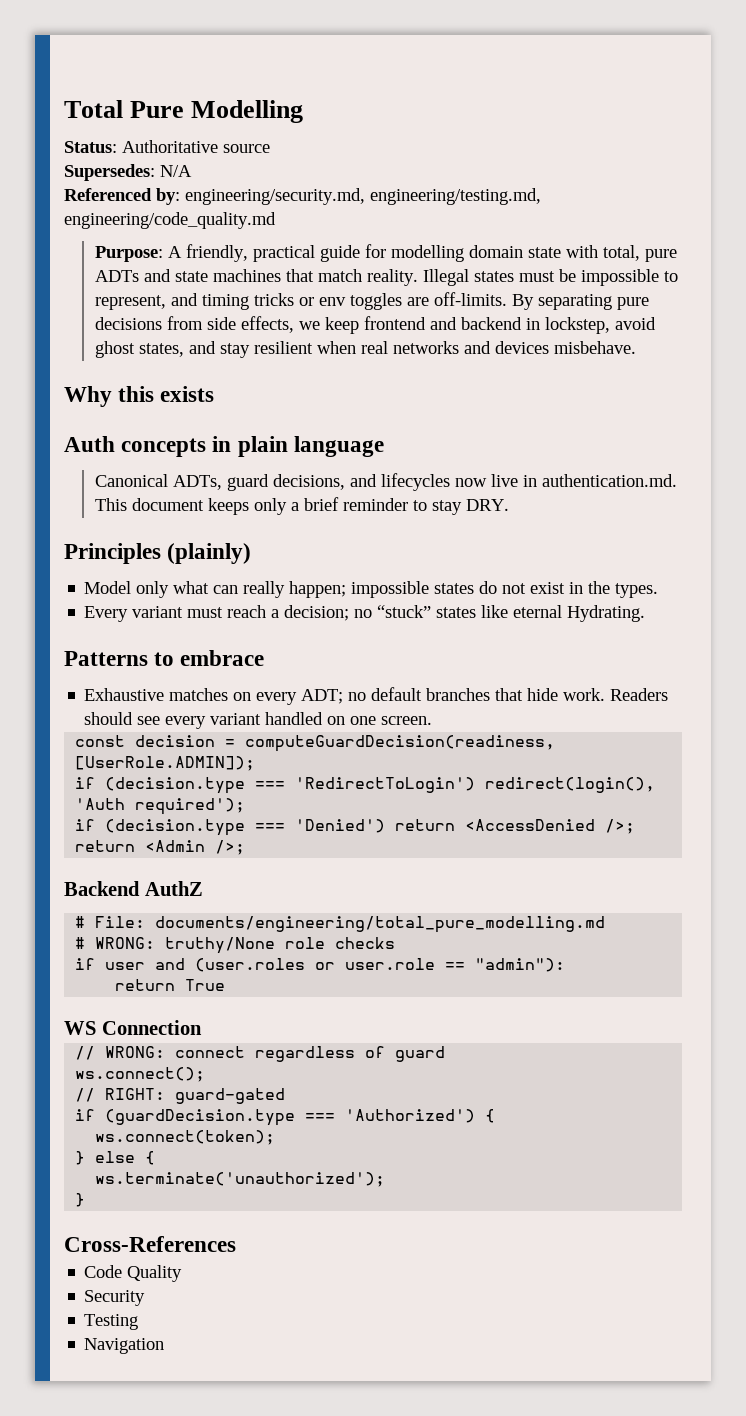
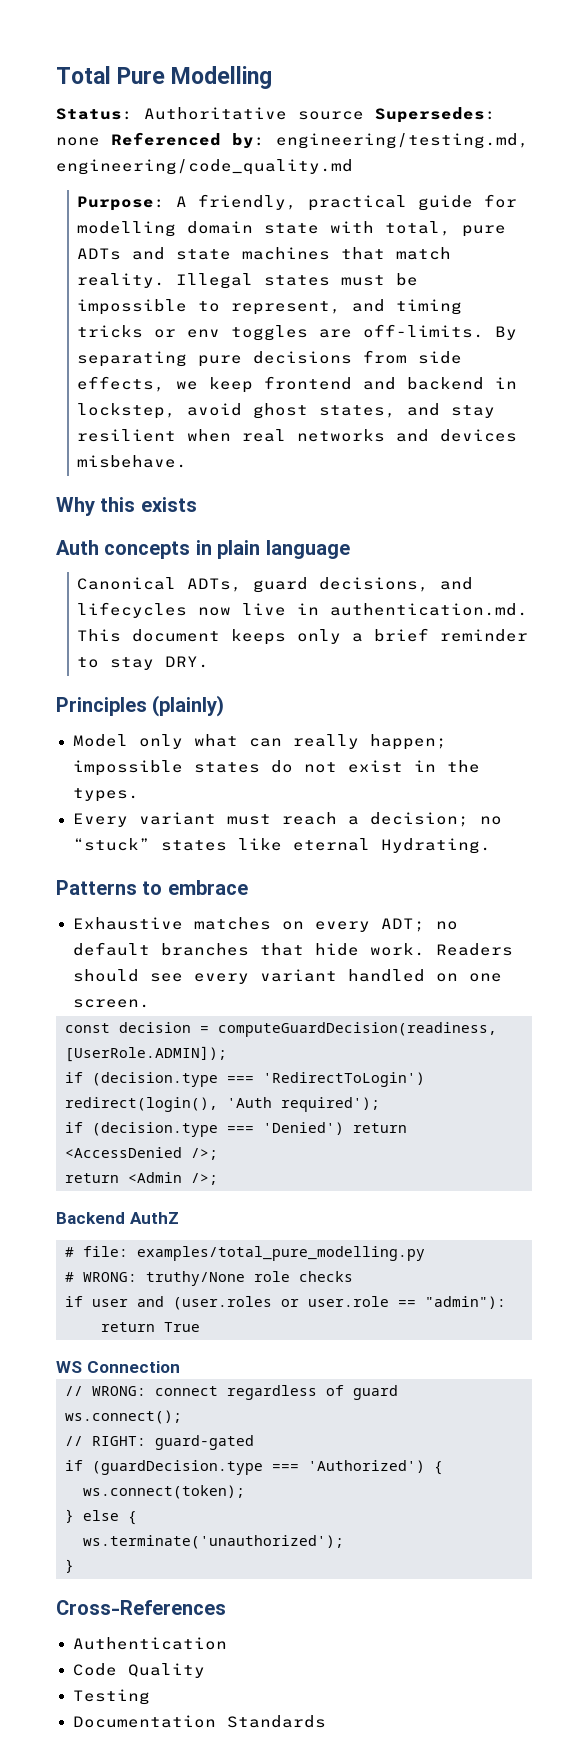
[64,164,192,181] // Supersedes: N/A // -> [375,107,496,123] [56,137,100,146] Supersedes: none
[185,188,365,205] engineering/security.md, -> (265, 141) none
[95,916,606,933] File: documents/engineering/total_pure_modelling.md -> [83,1246,425,1261] file: examples/total_pure_modelling.py
(236, 1244) none -> [72,1637,227,1650] // Authentication
[84,1290,146,1306] // Security -> (205, 1670) none
[84,1338,165,1354] Navigation -> [72,1715,326,1728] Documentation Standards

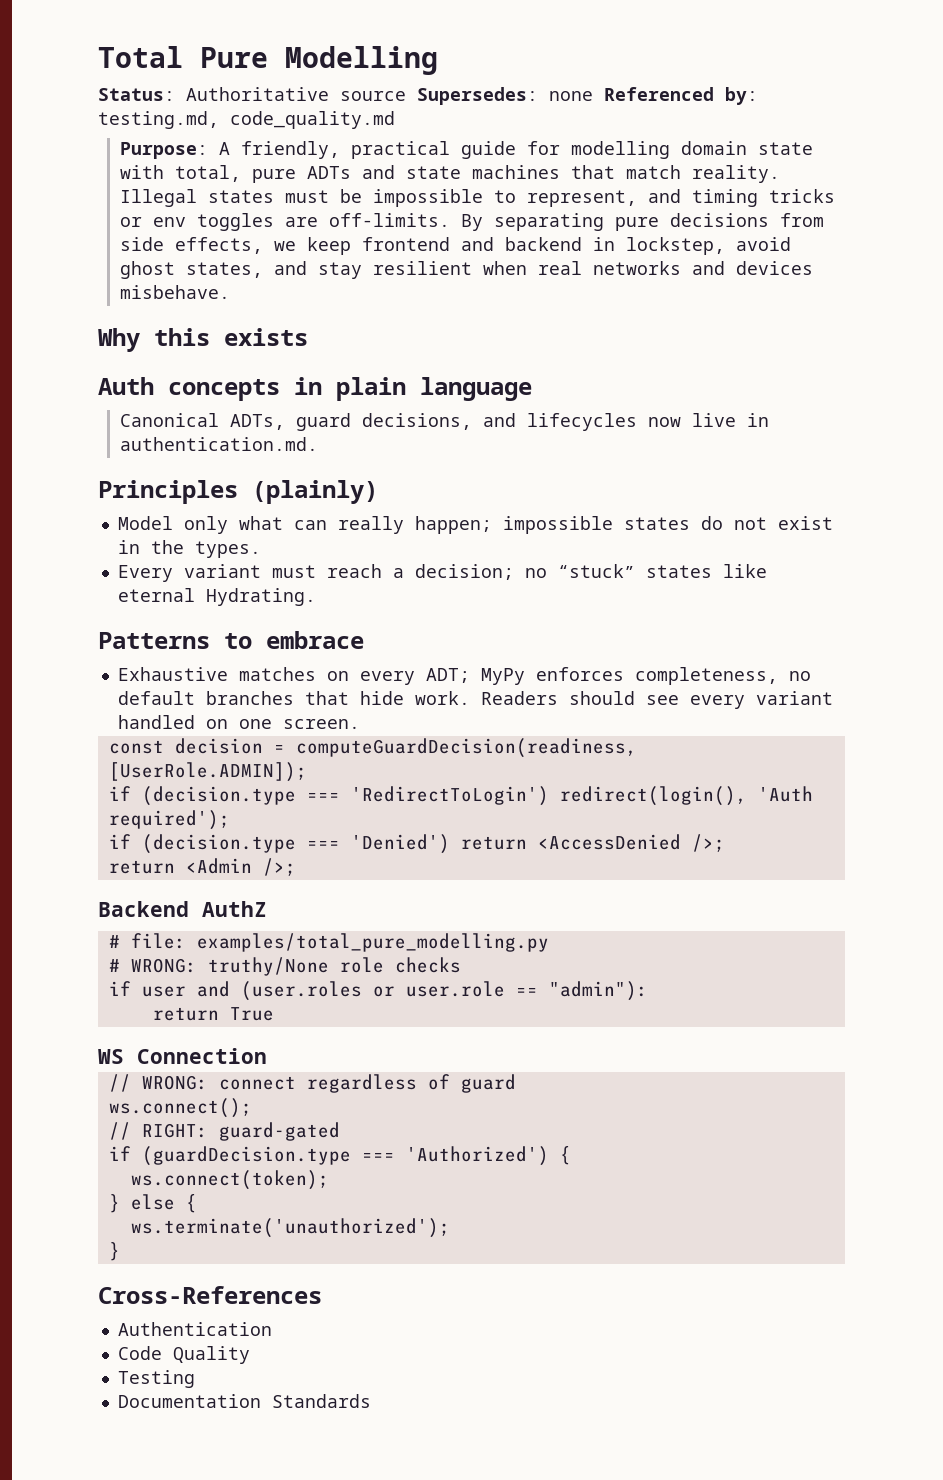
[276,133,529,149] [56,159,353,175] engineering/testing.md, engineering/code_quality.md -> [98,111,395,129] testing.md, code_quality.md
[77,628,529,645] [77,656,210,670] This document keeps only a brief reminder to stay DRY. -> (318, 444) none
(425, 925) none -> [480,667,778,685] MyPy enforces completeness,

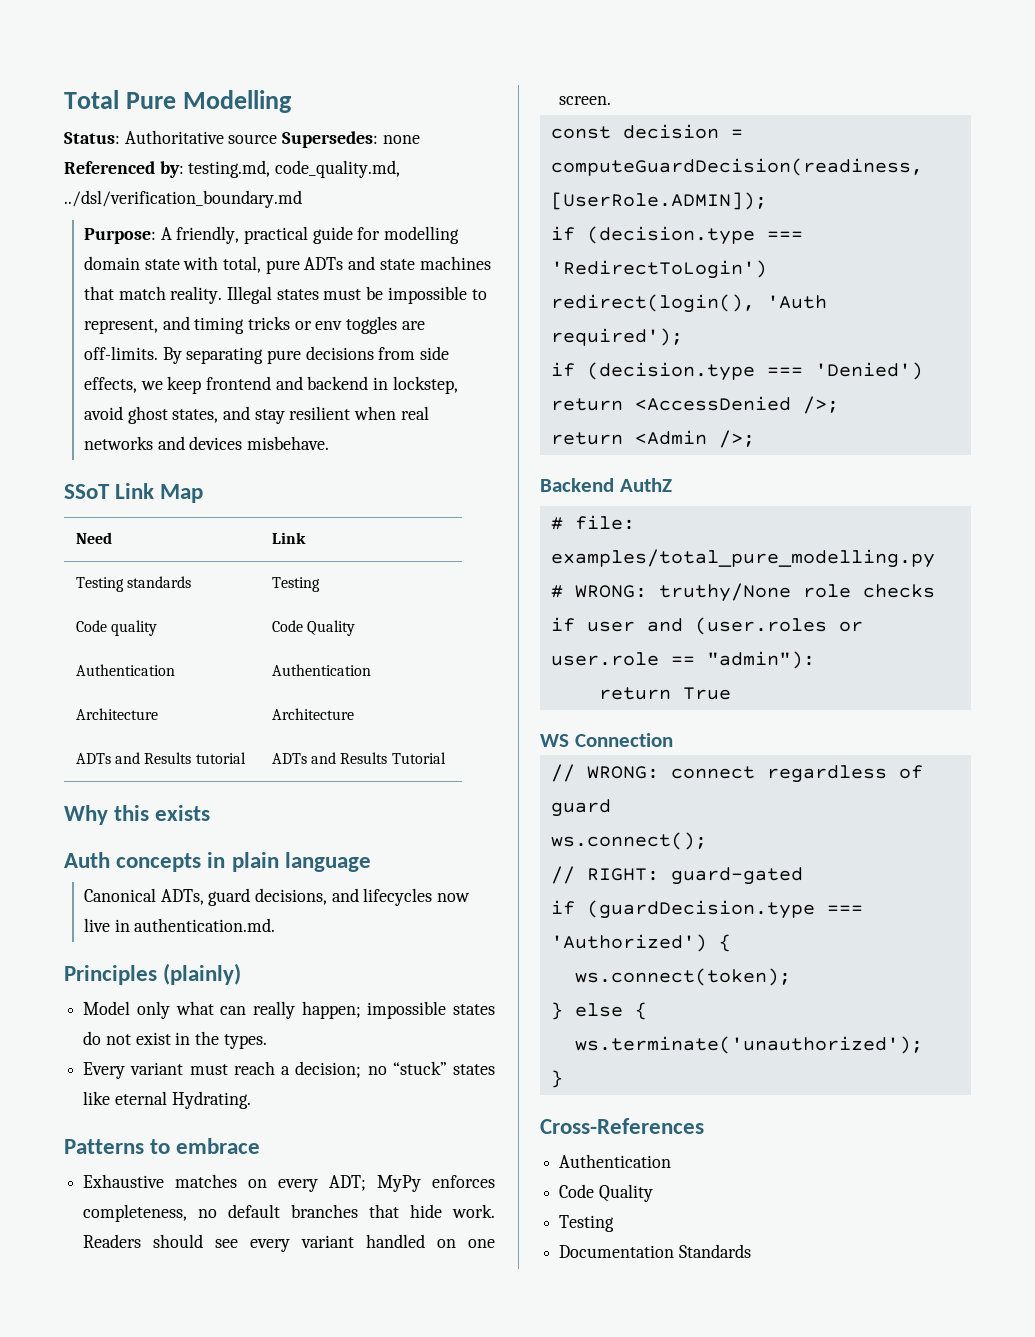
[230,111,395,129] code_quality.md -> [275,160,401,178] [64,190,302,208] code_quality.md, ../dsl/verification_boundary.md
(230, 292) none -> [64,483,204,503] [75,532,112,544] [271,532,306,544] [75,576,191,592] [271,577,320,592] [75,620,157,636] [271,620,355,636] [75,664,175,676] [271,664,371,676] [75,708,158,720] [271,708,354,720] [75,752,246,764] [271,752,446,764] // SSoT Link Map // Need | Link // Testing standards | Testing // Code quality | Code Quality // Authentication | Authentication // Architecture | Architecture // ADTs and Results tutorial | ADTs and Results Tutorial

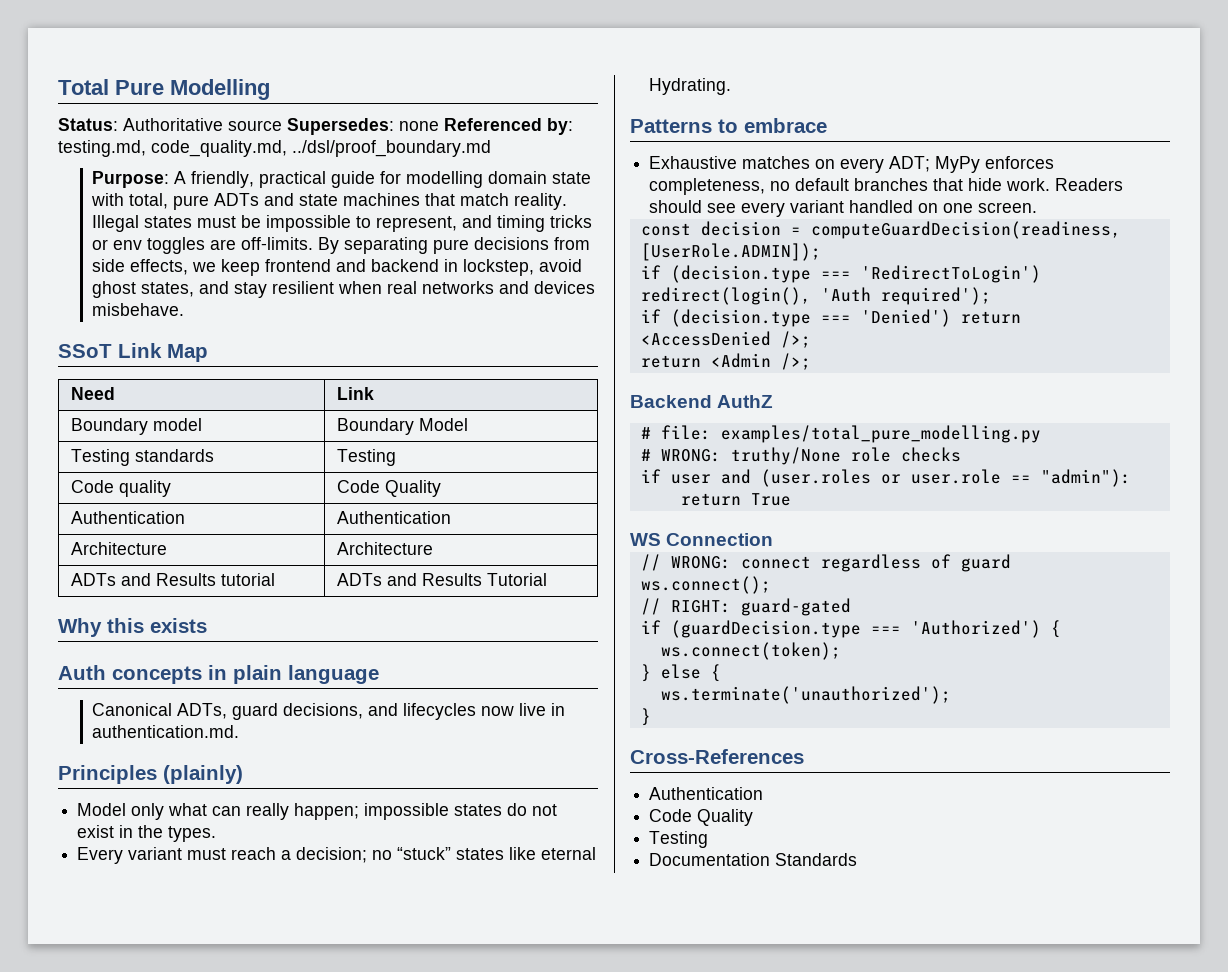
[64,190,302,208] ../dsl/verification_boundary.md -> [292,140,491,157] ../dsl/proof_boundary.md
(306, 538) none -> [70,418,202,435] [336,418,468,435] // Boundary model | Boundary Model

